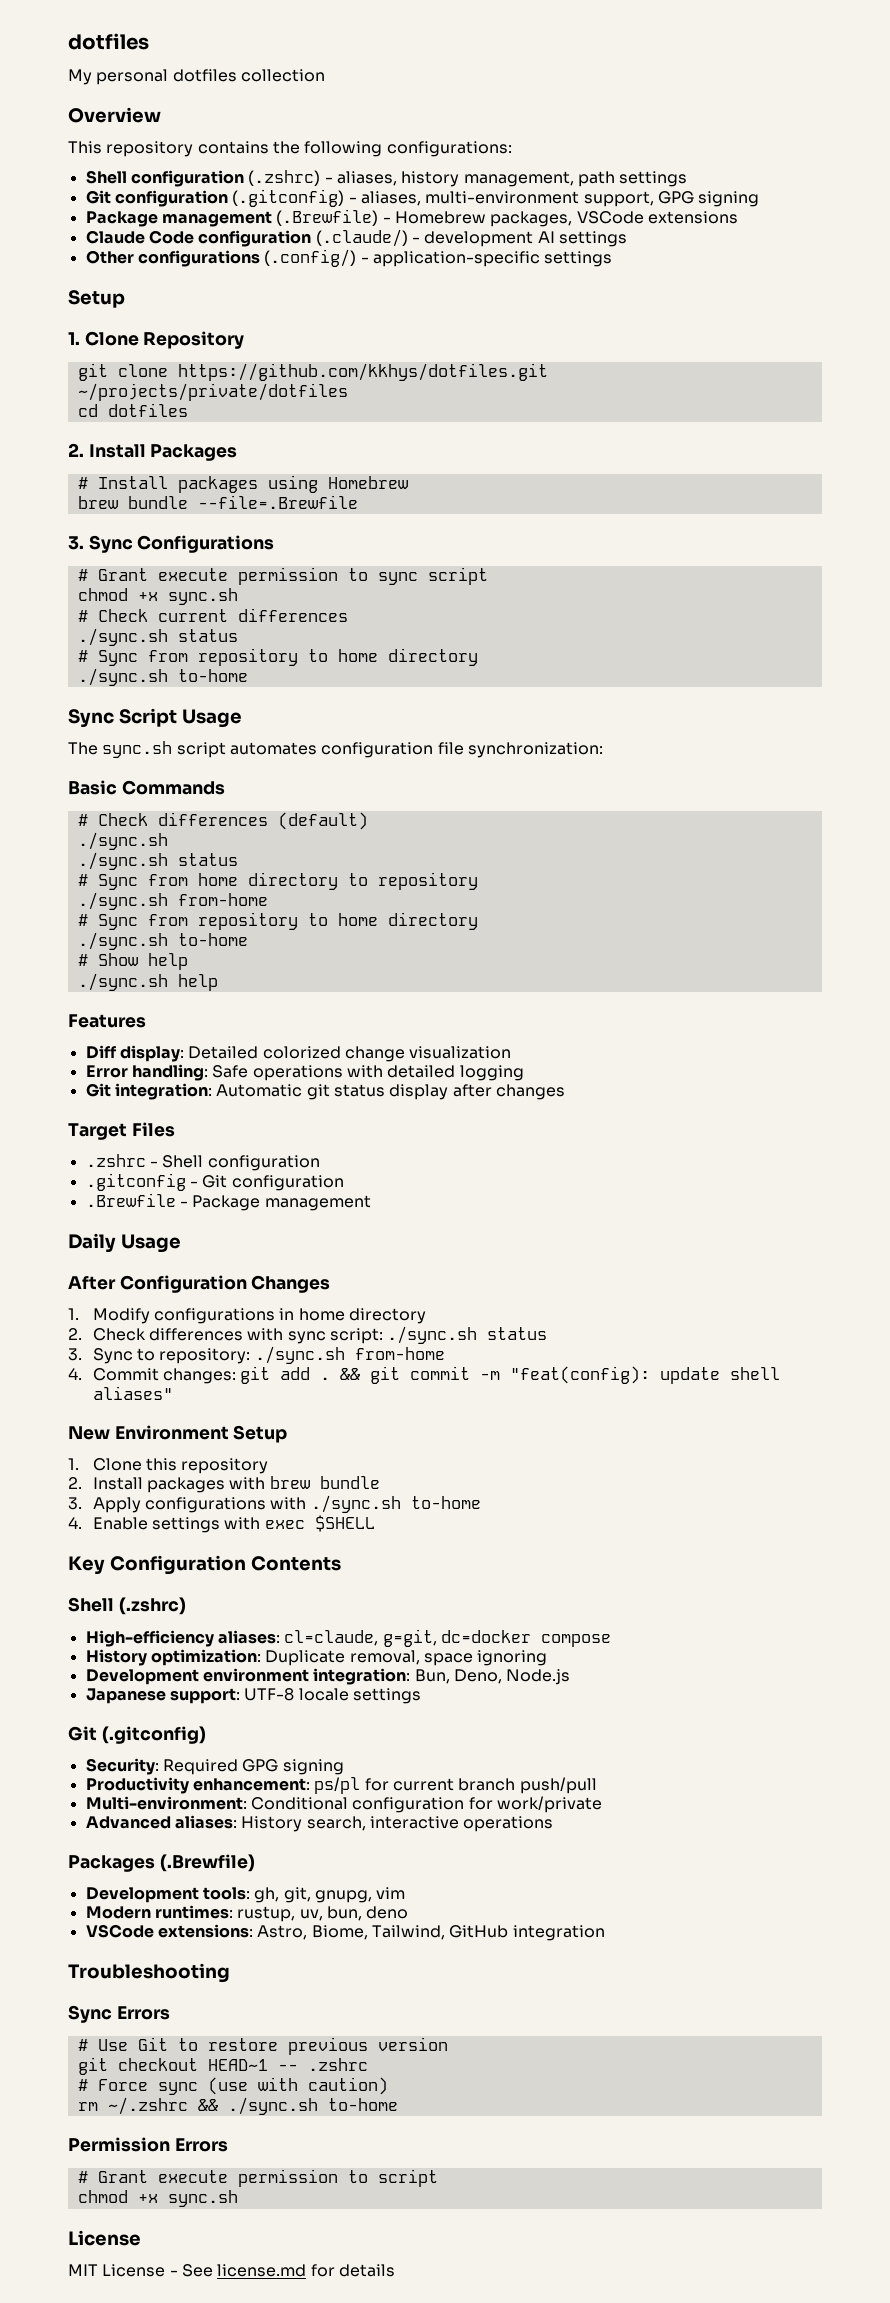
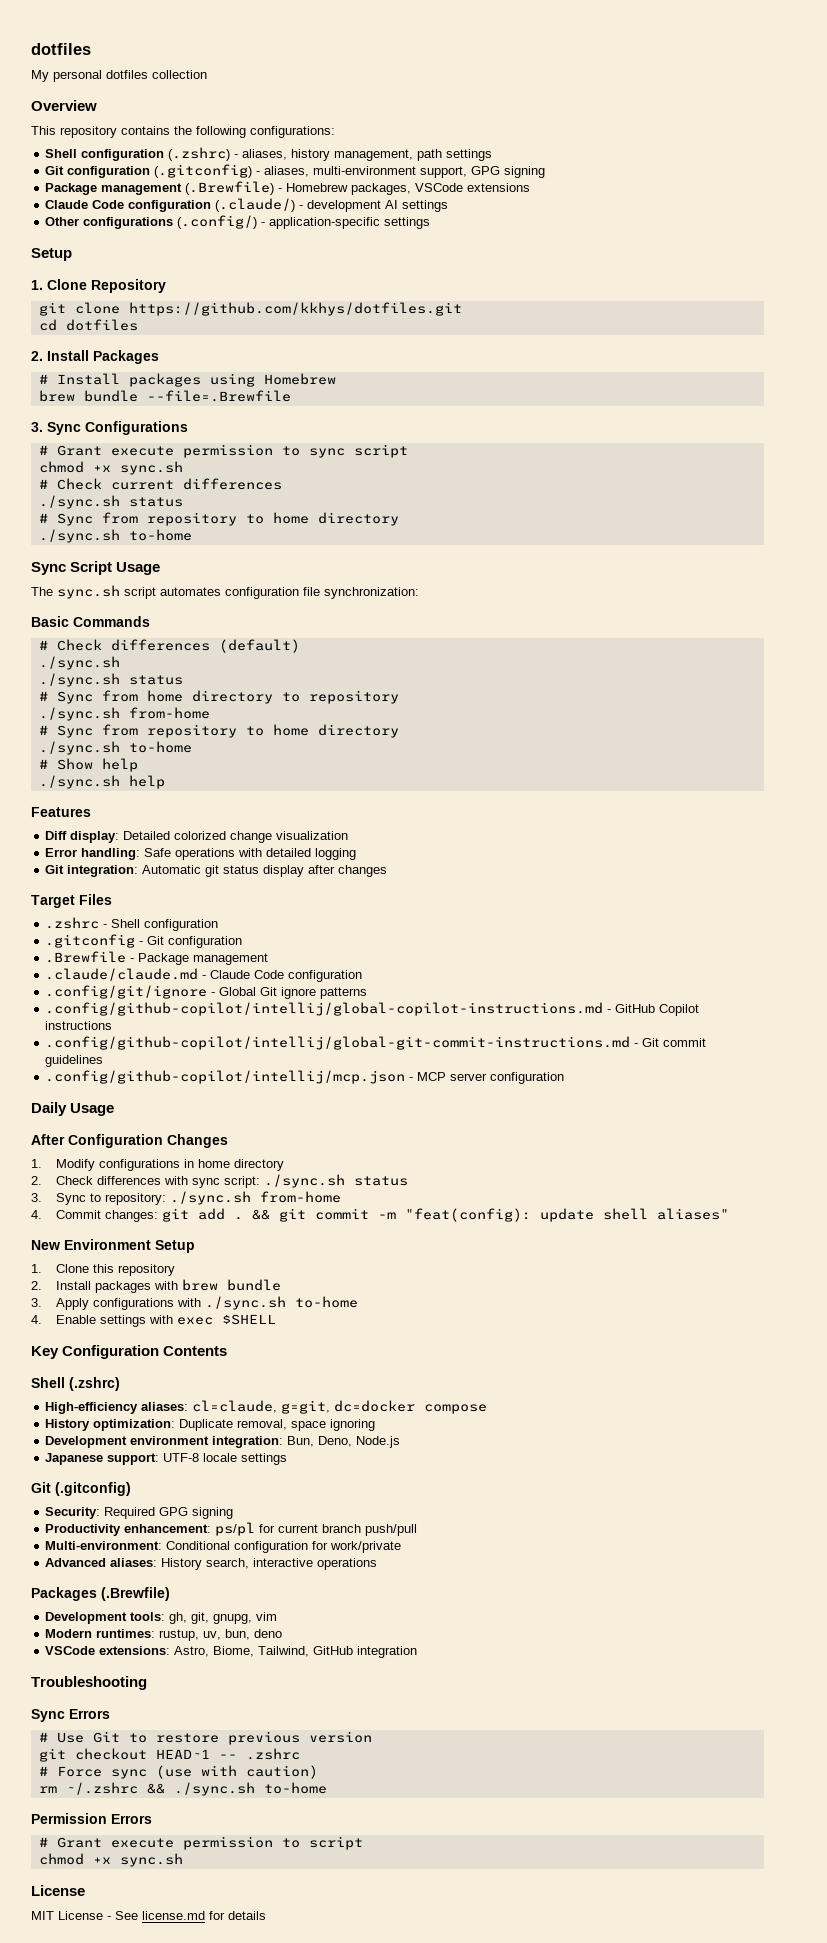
[77,383,348,401] ~/projects/private/dotfiles -> (462, 309) none
(371, 1203) none -> [45,968,363,982] [45,985,368,999] [45,1002,700,1016] [45,1021,113,1030] [45,1036,707,1050] [45,1055,104,1067] [45,1070,565,1084] // .claude/claude.md - Claude Code configuration // .config/git/ignore - Global Git ignore patterns // .config/github-copilot/intellij/global-copilot-instructions.md - GitHub Copilot instructions // .config/github-copilot/intellij/global-git-commit-instructions.md - Git commit guidelines // .config/github-copilot/intellij/mcp.json - MCP server configuration

